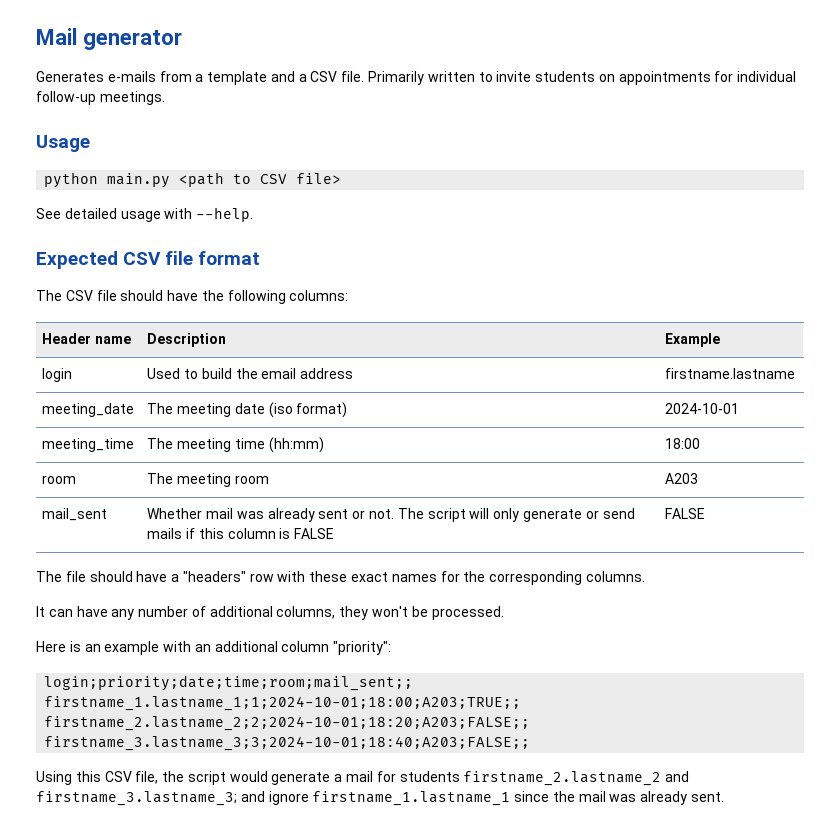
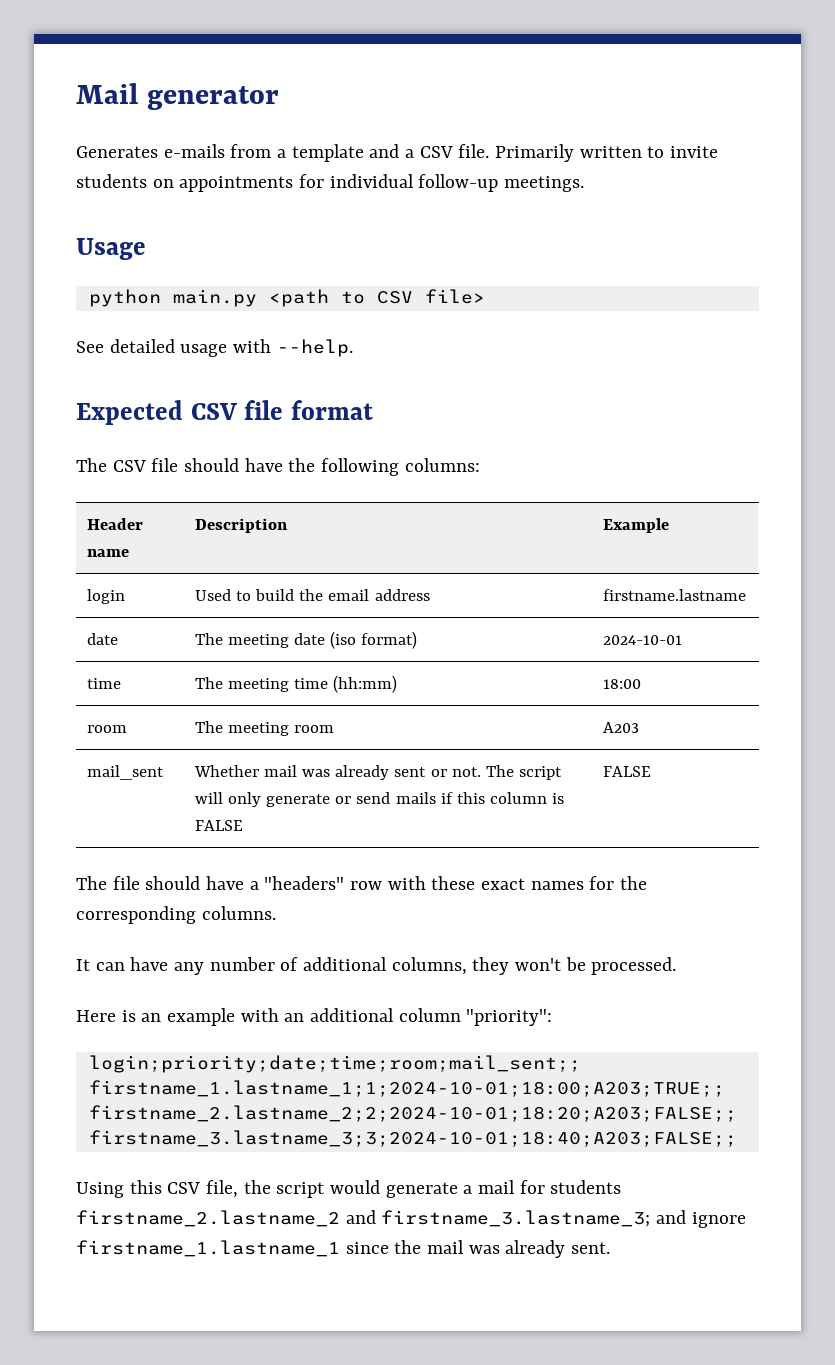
[42,403,135,417] meeting_date -> [86,633,118,645] date
[42,438,135,452] meeting_time -> [86,678,121,689] time

